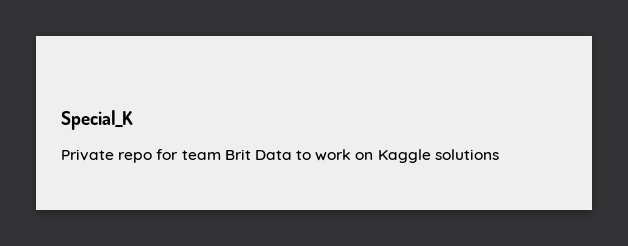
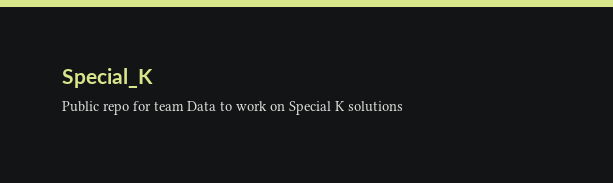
[61,149,114,161] Private -> [62,101,99,112] Public
[224,149,251,160] Brit -> (184, 106) none
[377,149,431,163] Kaggle -> [289,101,345,115] Special K

